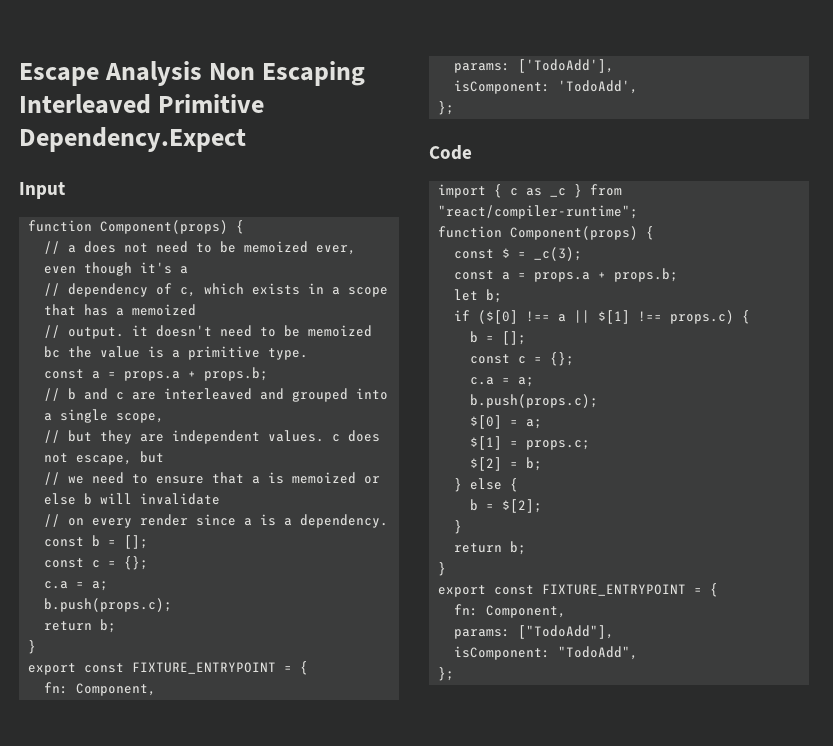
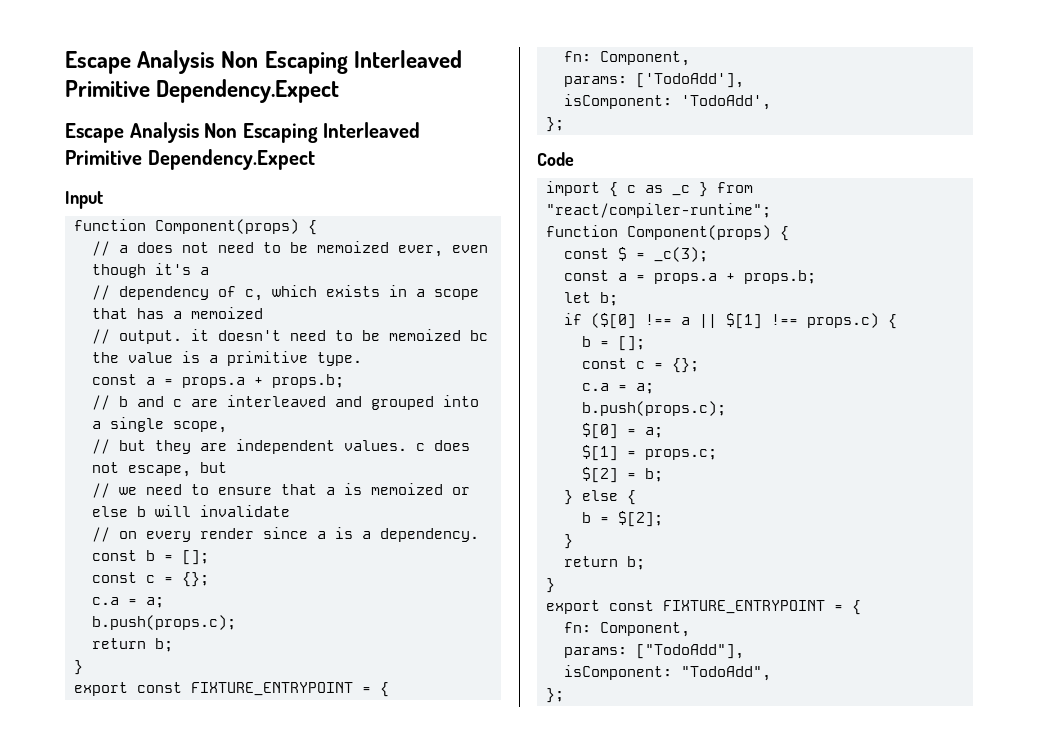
[19,61,366,86] [19,94,265,114] [19,127,246,152] Escape Analysis Non Escaping Interleaved Primitive Dependency.Expect -> [65,50,462,74] [65,79,340,103] [65,122,421,143] [65,149,315,170] Escape Analysis Non Escaping Interleaved Primitive Dependency.Expect // Escape Analysis Non Escaping Interleaved Primitive Dependency.Expect

